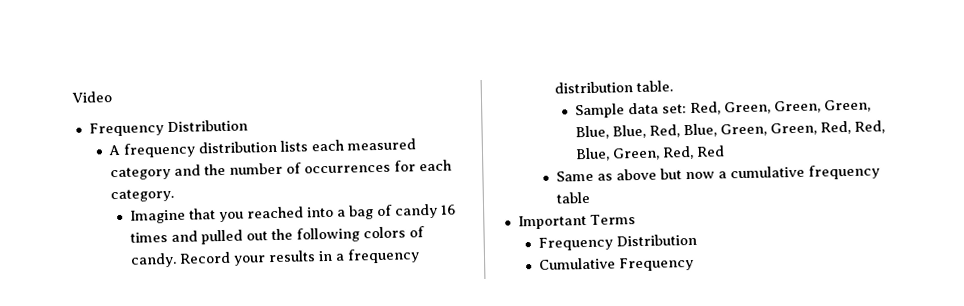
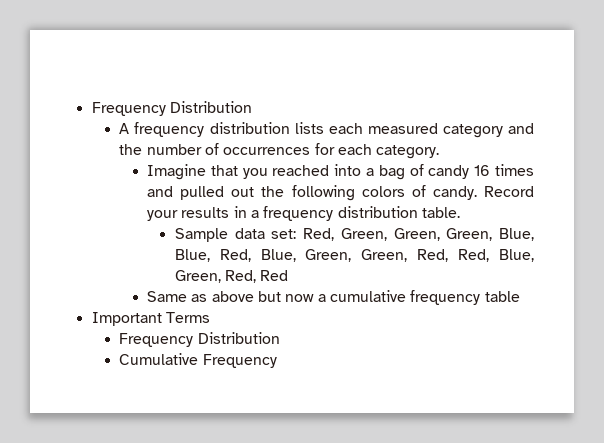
[71,91,112,103] Video // -> (91, 109) none

